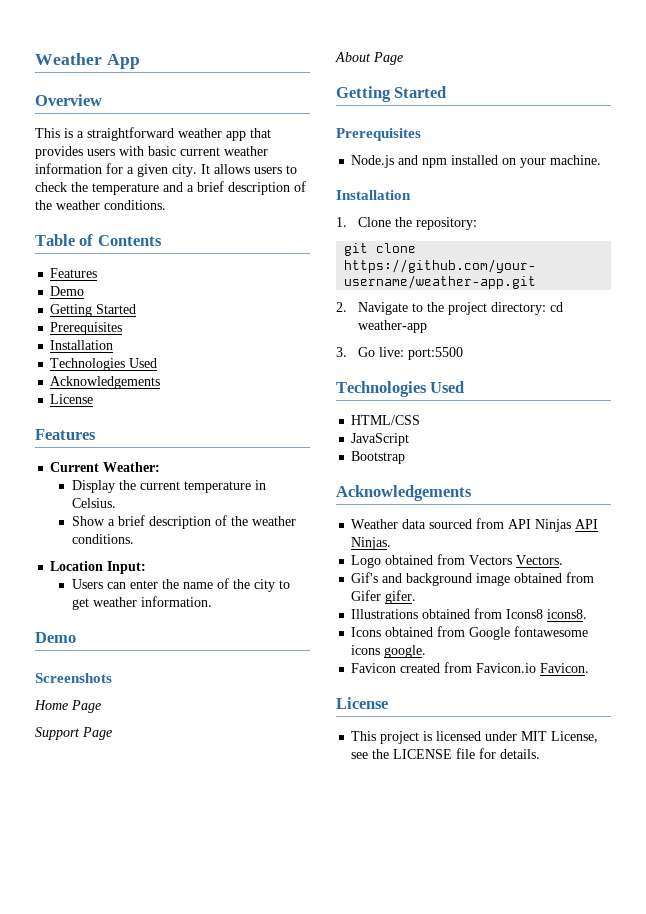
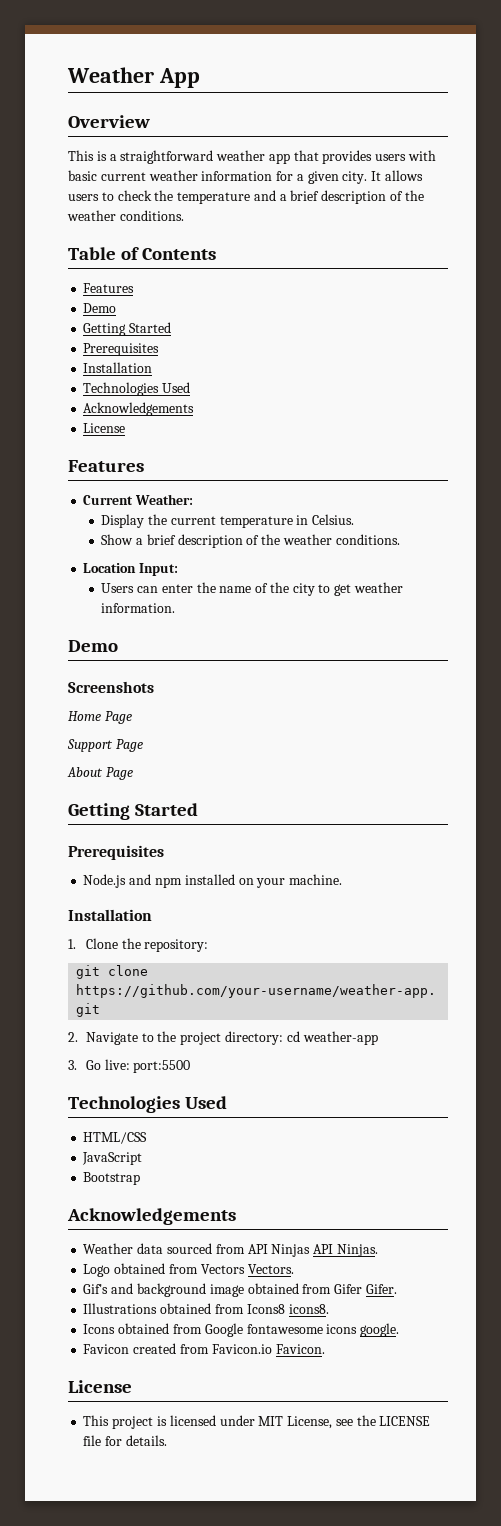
[385,590,417,604] gifer. -> [365,1284,397,1294] Gifer.

